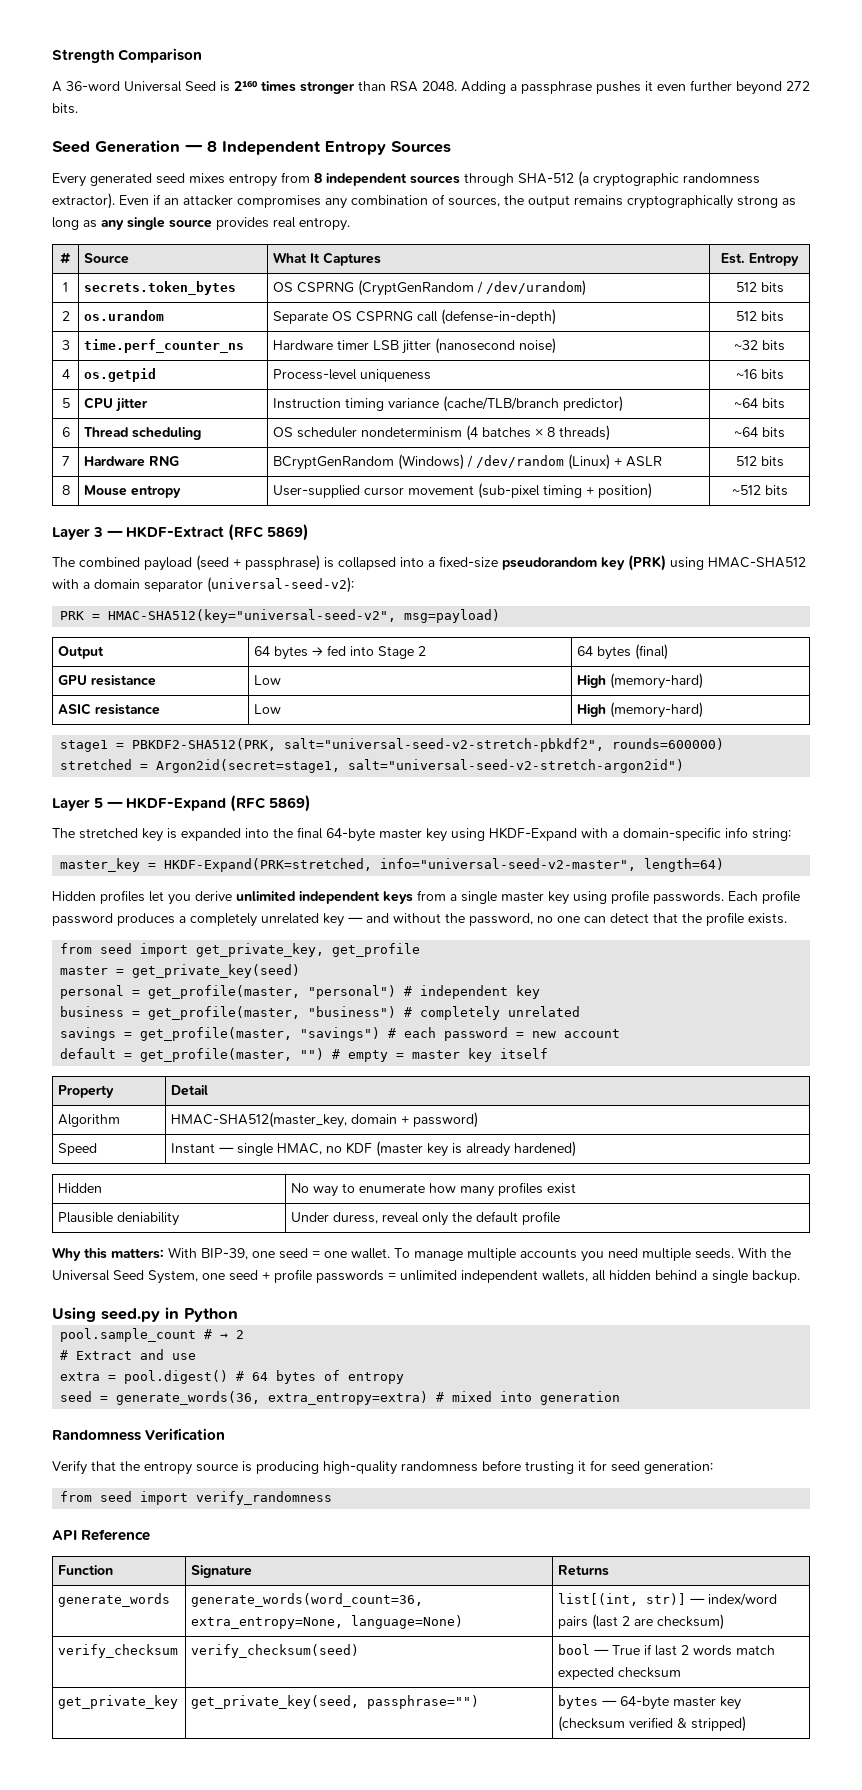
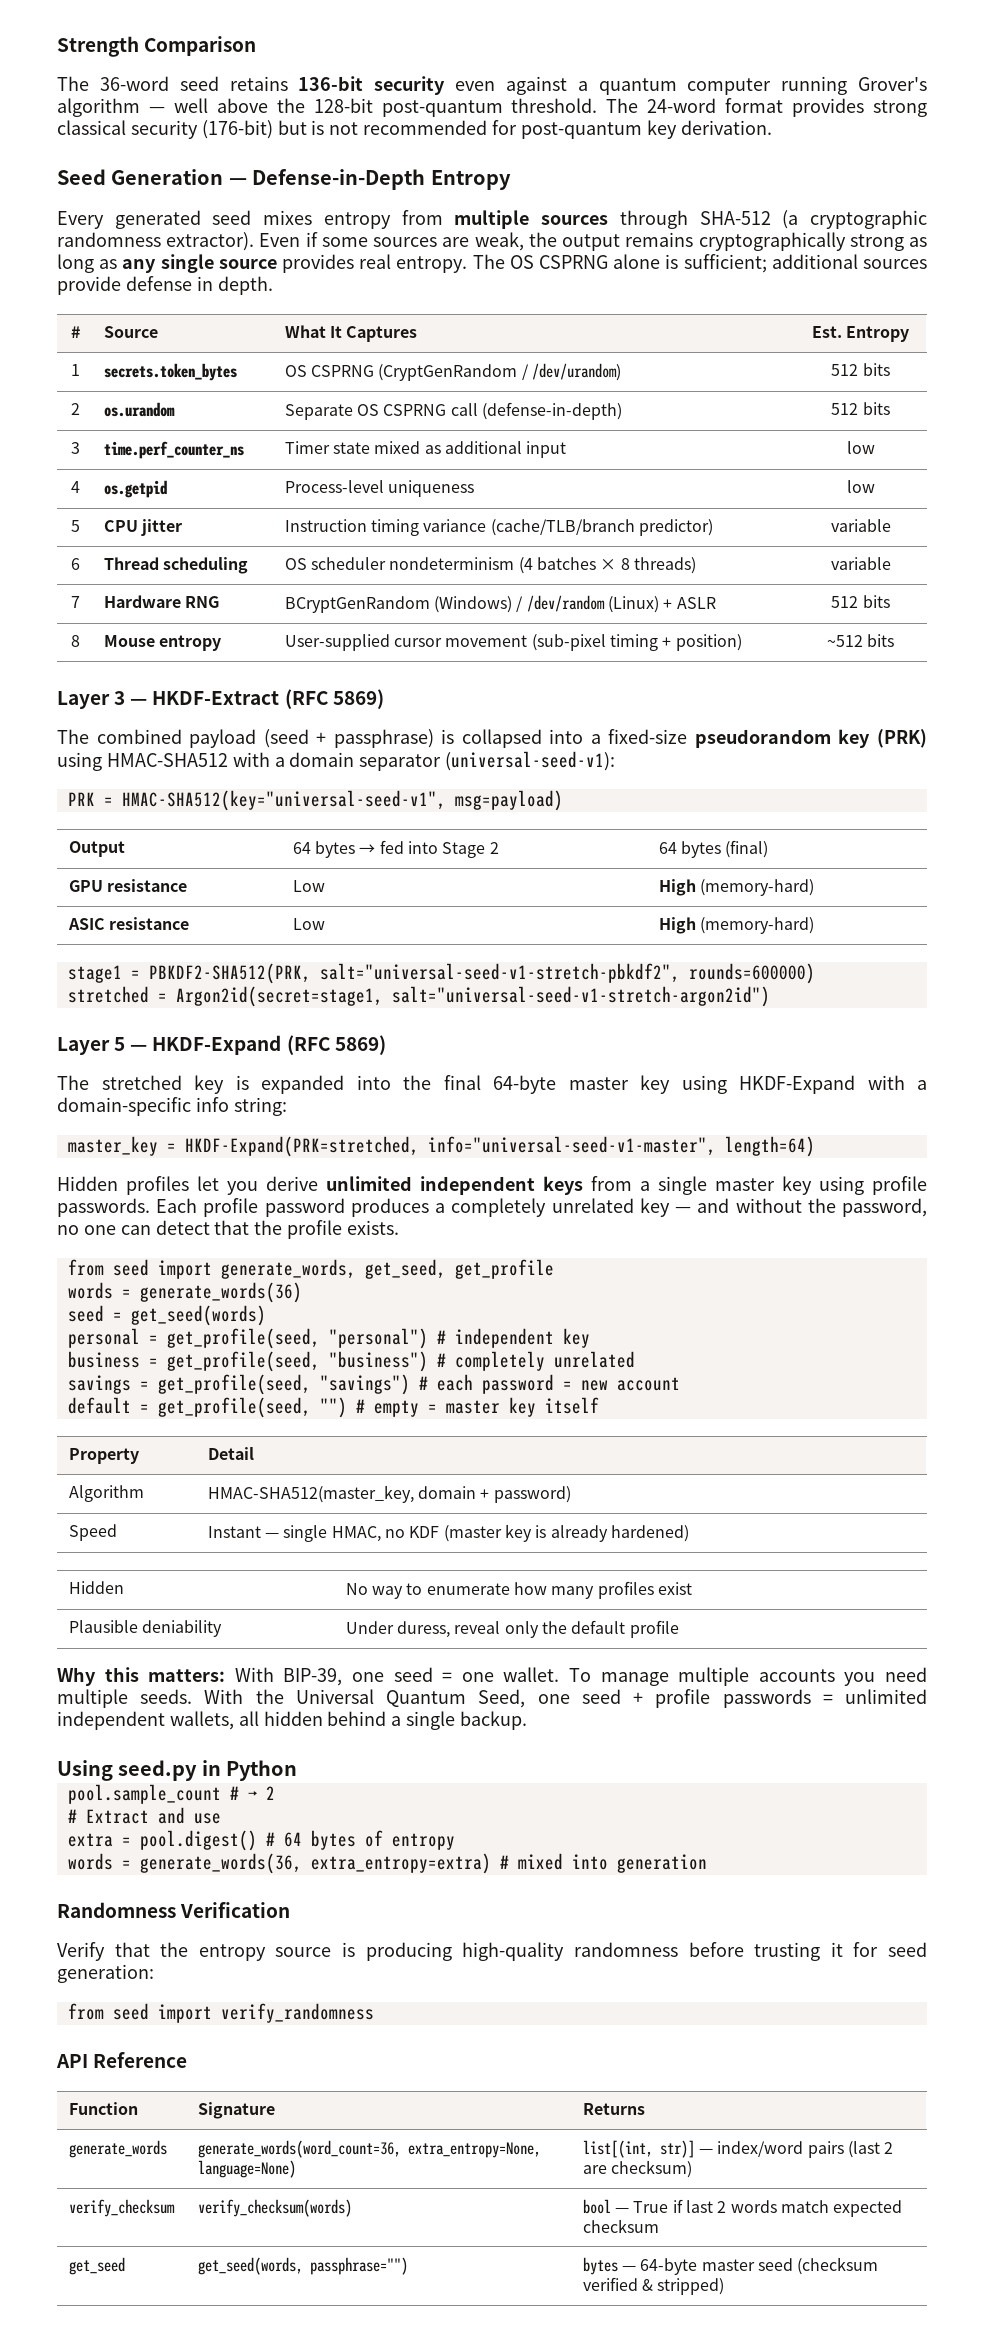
[52,80,810,95] [52,103,78,114] A 36-word Universal Seed is 2¹⁶⁰ times stronger than RSA 2048. Adding a passphrase pushes it even further beyond 272 bits. -> [57,76,928,95] [57,98,927,117] [57,120,772,139] The 36-word seed retains 136-bit security even against a quantum computer running Grover's algorithm — well above the 128-bit post-quantum threshold. The 24-word format provides strong classical security (176-bit) but is not recommended for post-quantum key derivation.
[207,141,451,155] 8 Independent Entropy Sources -> [252,169,511,190] Defense-in-Depth Entropy
[314,173,407,186] 8 independent -> [454,210,530,229] multiple
[164,194,500,209] an attacker compromises any combination of sources, -> [321,232,524,251] some sources are weak,
(350, 224) none -> [472,254,928,273] [57,276,273,295] The OS CSPRNG alone is sufficient; additional sources provide defense in depth.
[273,338,557,354] [734,340,785,351] Hardware timer LSB jitter (nanosecond noise) | ~32 bits -> [284,441,567,458] [846,441,875,454] Timer state mixed as additional input | low
[735,369,784,380] ~16 bits -> [846,480,875,493] low
[734,398,785,409] ~64 bits -> [830,519,891,532] variable
[734,427,785,438] ~64 bits -> [830,557,891,570] variable
[207,577,354,593] (universal-seed-v2): -> [445,751,616,771] (universal-seed-v1):
[108,609,397,623] HMAC-SHA512(key="universal-seed-v2", -> [121,790,446,811] HMAC-SHA512(key="universal-seed-v1",
[284,738,605,752] salt="universal-seed-v2-stretch-pbkdf2", -> [319,963,680,983] salt="universal-seed-v1-stretch-pbkdf2",
[348,759,685,773] salt="universal-seed-v2-stretch-argon2id") -> [391,986,770,1007] salt="universal-seed-v1-stretch-argon2id")
[380,858,637,871] info="universal-seed-v2-master", -> [427,1136,716,1156] info="universal-seed-v1-master",
[196,943,325,957] get_private_key, -> [220,1259,446,1279] generate_words, get_seed,
[60,964,301,978] master = get_private_key(seed) -> [67,1282,302,1303] [67,1305,266,1326] words = generate_words(36) // seed = get_seed(words)
[148,985,301,999] get_profile(master, -> [166,1328,320,1349] get_profile(seed,
[148,1006,301,1020] get_profile(master, -> [166,1351,320,1372] get_profile(seed,
[140,1027,293,1041] get_profile(master, -> [157,1374,311,1395] get_profile(seed,
[140,1048,293,1062] get_profile(master, -> [157,1397,311,1418] get_profile(seed,
[113,1270,198,1284] Seed System, -> [386,1689,526,1708] Quantum Seed,
[60,1391,93,1402] seed -> [67,1853,113,1870] words
[191,1644,360,1658] verify_checksum(seed) -> [197,2199,352,2217] verify_checksum(words)
[58,1695,179,1709] [191,1695,360,1709] get_private_key | get_private_key(seed, -> [68,2257,125,2275] [197,2257,303,2275] get_seed | get_seed(words,
[720,1696,742,1710] key -> [758,2258,794,2271] seed

